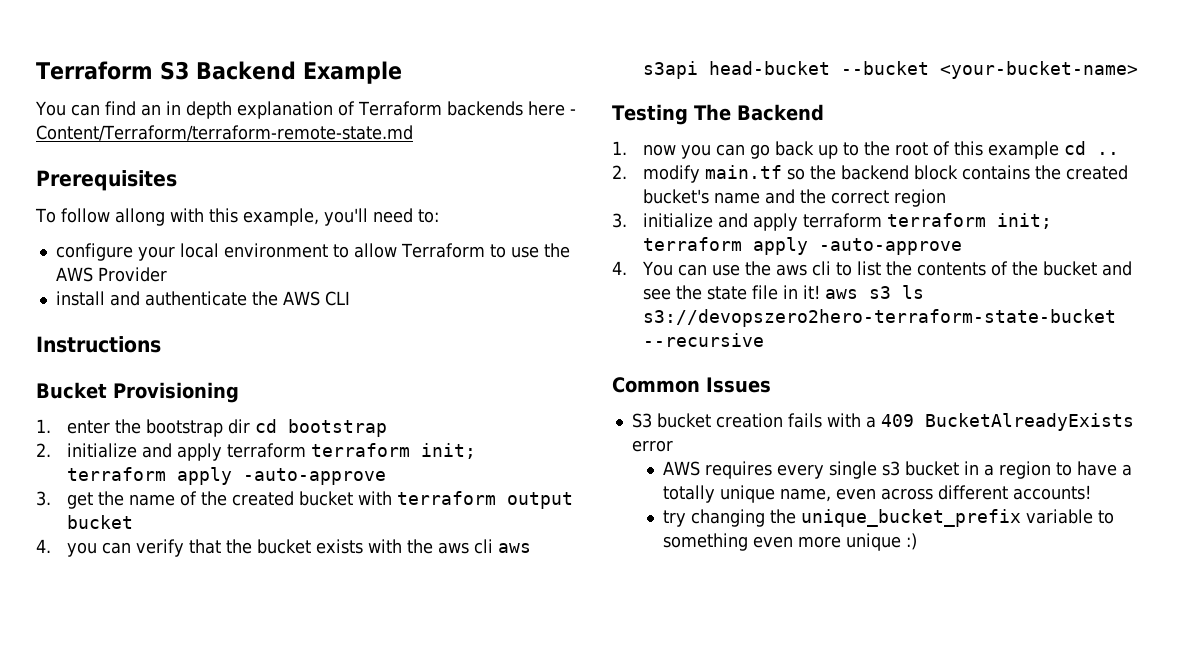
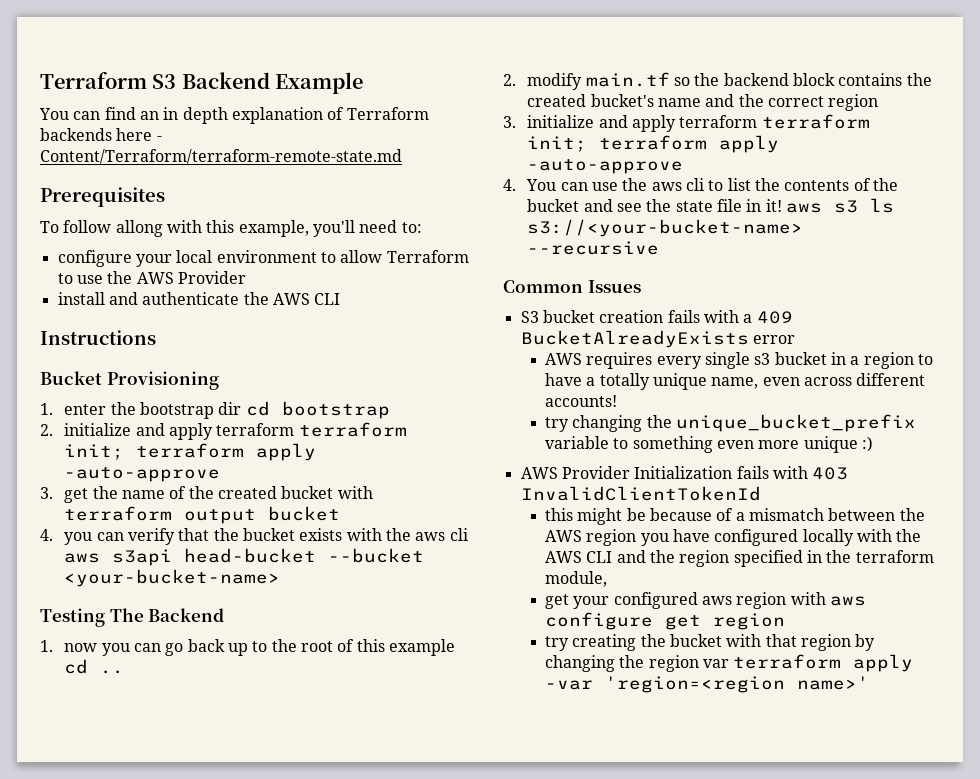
[643,309,1117,327] s3://devopszero2hero-terraform-state-bucket -> [527,219,804,237] s3://<your-bucket-name>
(918, 541) none -> [520,466,849,480] [520,486,761,501] [544,508,925,525] [544,529,922,546] [544,550,934,567] [544,571,607,587] [544,592,866,609] [544,612,785,630] [544,634,876,651] [544,654,914,672] [544,676,869,693] // AWS Provider Initialization fails with 403 InvalidClientTokenId // this might be because of a mismatch between the AWS region you have configured locally with the AWS CLI and the region specified in the terraform module, // get your configured aws region with aws configure get region // try creating the bucket with that region by changing the region var terraform apply -var 'region=<region name>'

